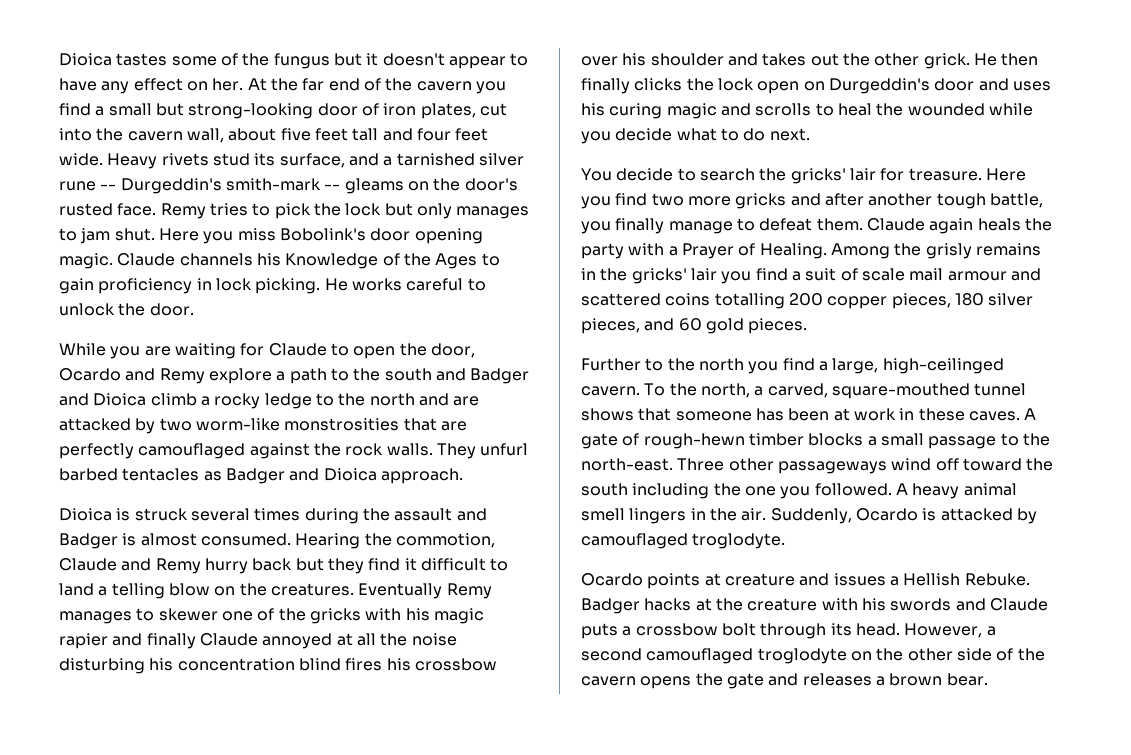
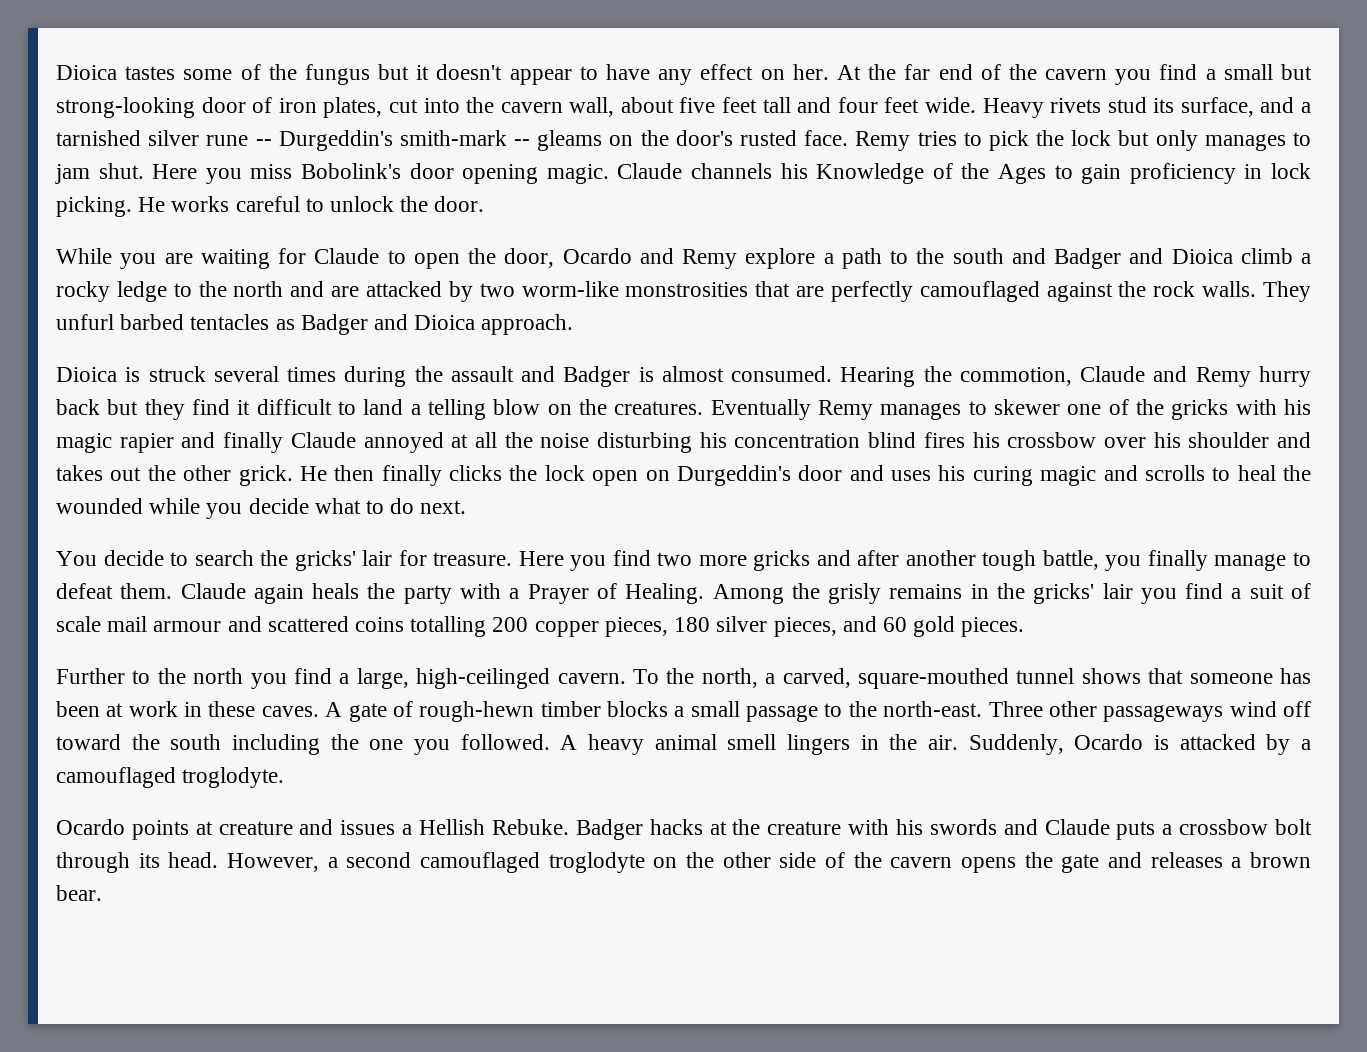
(1037, 516) none -> [1301,739,1311,750] a

